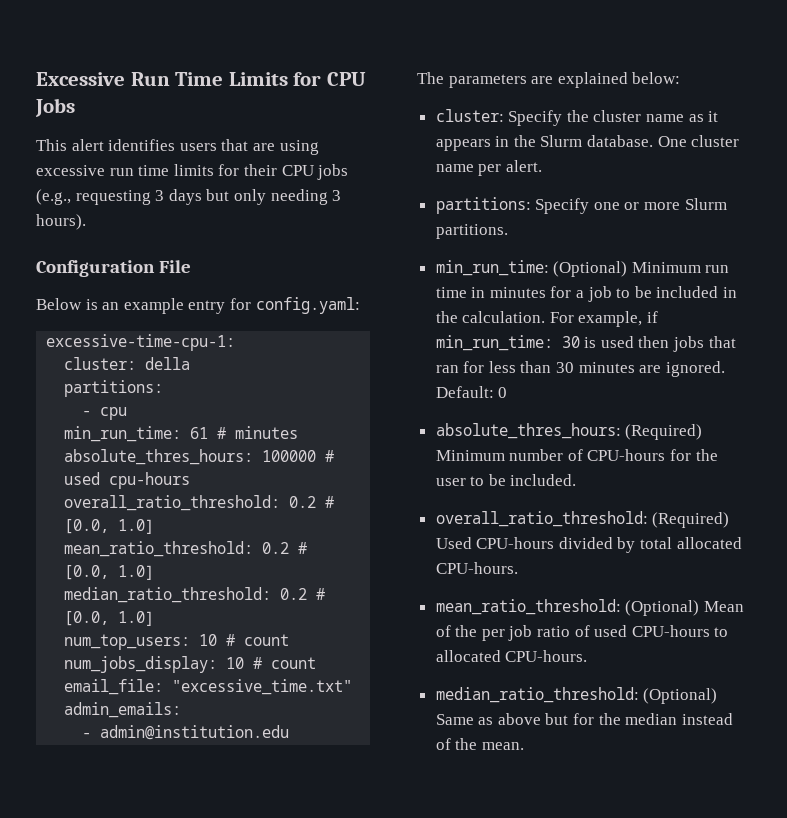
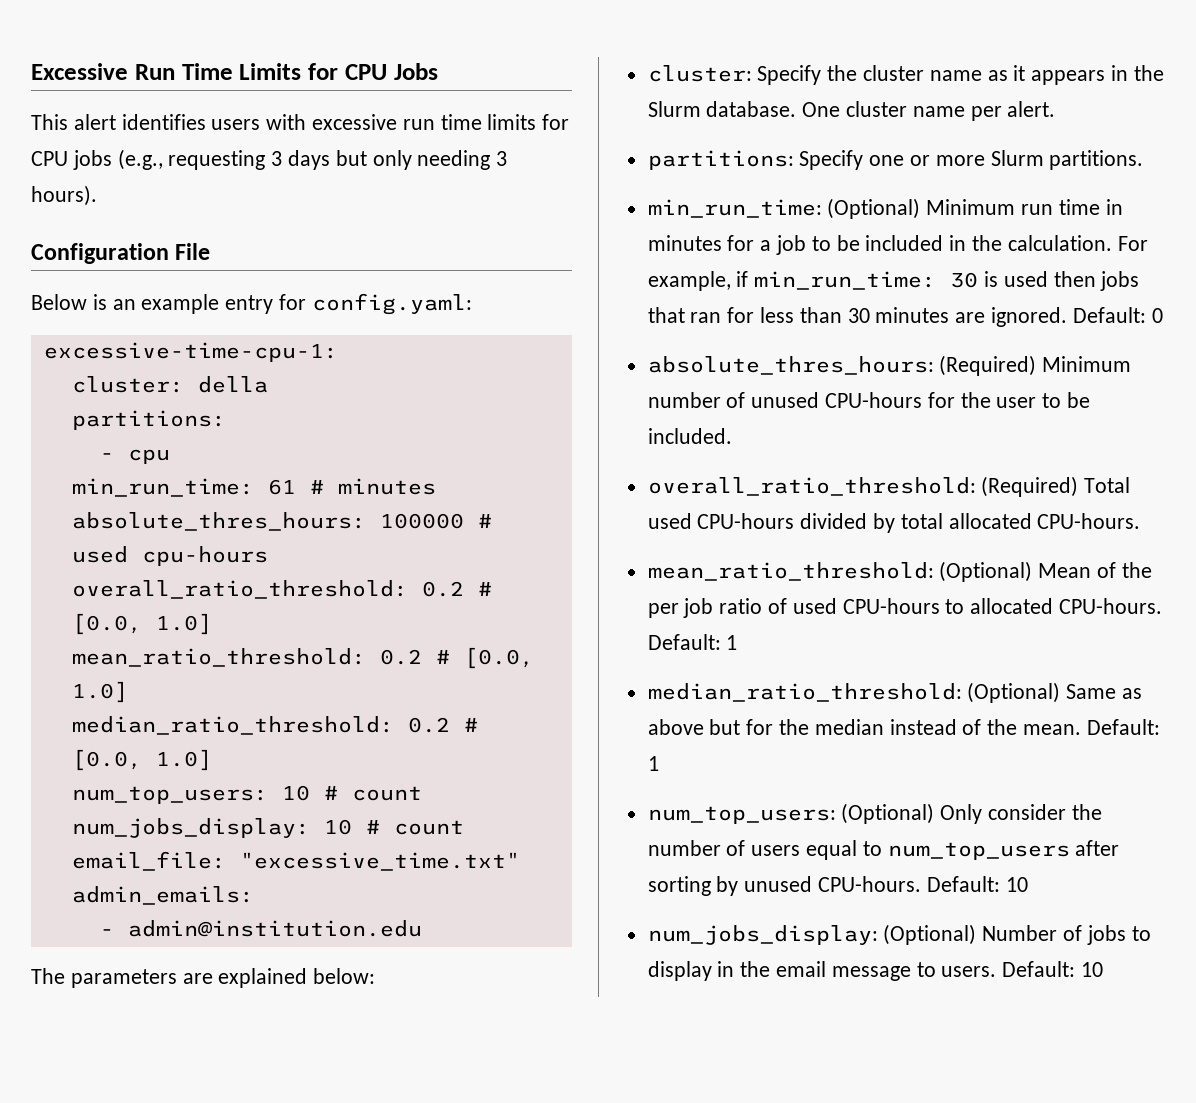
[221,139,319,155] that are using -> [266,114,307,130] with
[243,164,277,176] their -> (570, 122) none
(583, 455) none -> [751,392,820,408] unused
[435,537,472,549] Used -> [1084,477,1131,493] [647,513,692,529] Total used
(588, 656) none -> [647,634,738,650] Default: 1
(524, 746) none -> [1086,719,1160,735] [647,756,659,771] [647,803,1102,824] [647,840,1120,860] [647,876,1028,896] [647,924,1151,945] [647,961,1104,981] Default: 1 // num_top_users: (Optional) Only consider the number of users equal to num_top_users after sorting by unused CPU-hours. Default: 10 // num_jobs_display: (Optional) Number of jobs to display in the email message to users. Default: 10

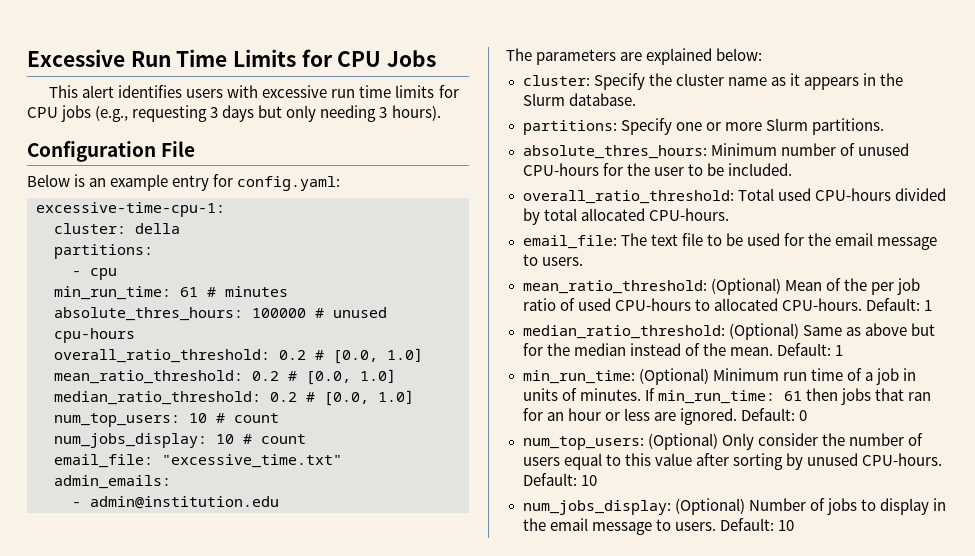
[71,546,128,563] used -> [333,307,387,318] unused
[802,101,1056,121] One cluster name per alert. -> (636, 99) none
[647,198,1123,219] [647,235,1148,255] [647,271,1140,291] [647,307,1163,327] [647,355,1037,376] // min_run_time: (Optional) Minimum run time in minutes for a job to be included in the calculation. For example, if min_run_time: 30 is used then jobs that ran for less than 30 minutes are ignored. Default: 0 // absolute_thres_hours: (Required) -> [522,145,707,159] // absolute_thres_hours:
[981,476,1079,497] (Required) -> (734, 197) none
(1141, 521) none -> [522,233,938,250] [522,254,583,266] // email_file: The text file to be used for the email message to users.
(659, 763) none -> [522,368,916,385] [522,388,931,405] [522,408,807,425] // min_run_time: (Optional) Minimum run time of a job in units of minutes. If min_run_time: 61 then jobs that ran for an hour or less are ignored. Default: 0
[887,842,1070,860] num_top_users -> [624,453,692,466] this value

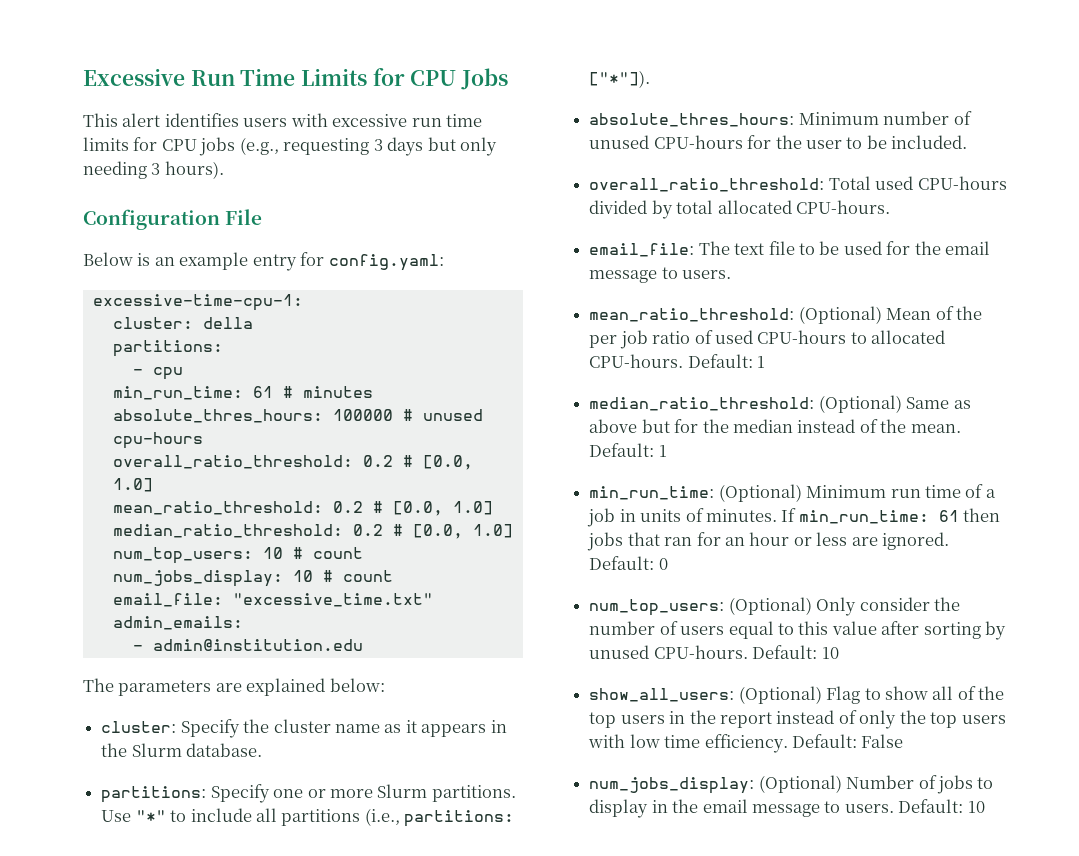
(884, 126) none -> [101,808,515,827] [589,70,651,88] Use "*" to include all partitions (i.e., partitions: ["*"]).
(597, 480) none -> [589,686,1005,704] [589,710,1006,729] [588,734,904,753] // show_all_users: (Optional) Flag to show all of the top users in the report instead of only the top users with low time efficiency. Default: False

